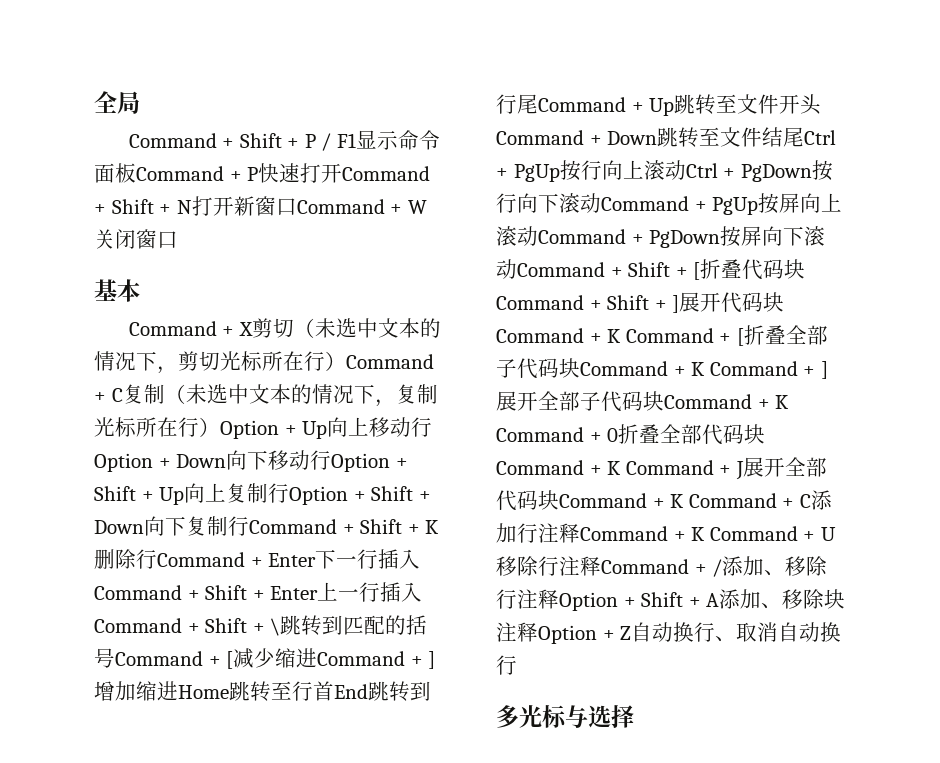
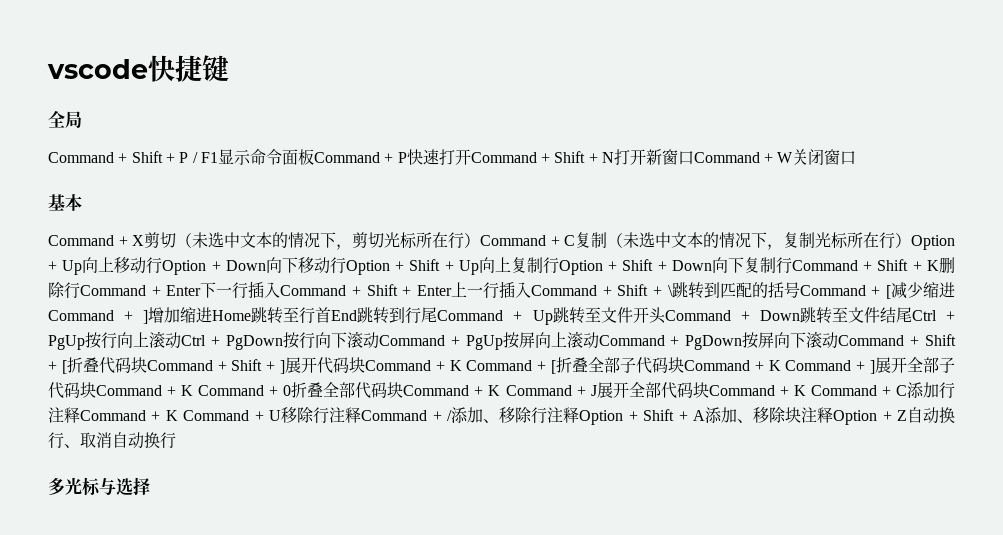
(94, 102) none -> [47,55,229,82] vscode快捷键 //

